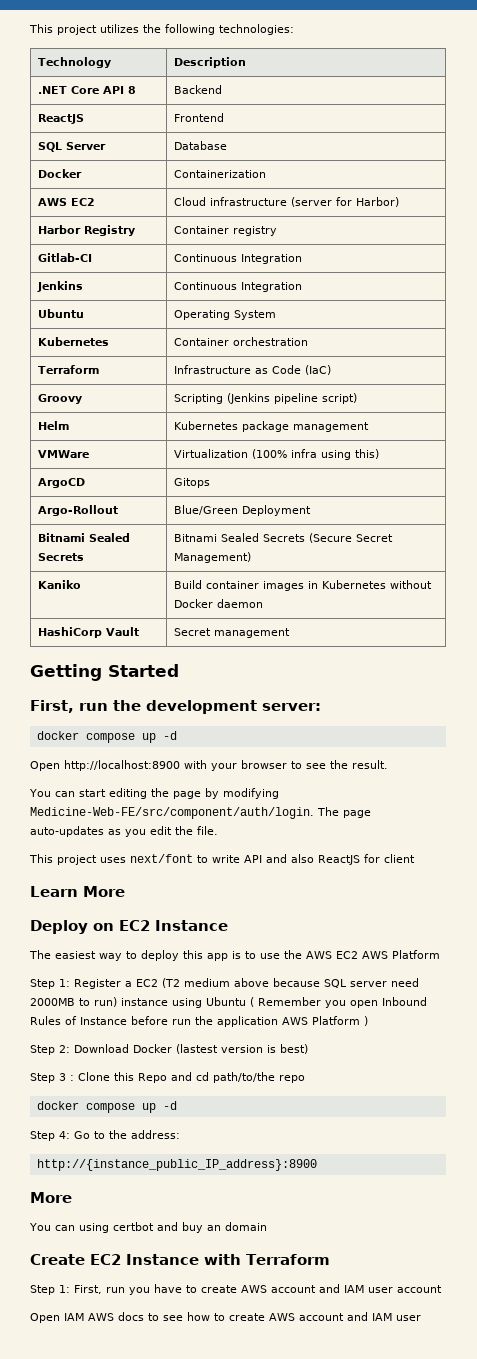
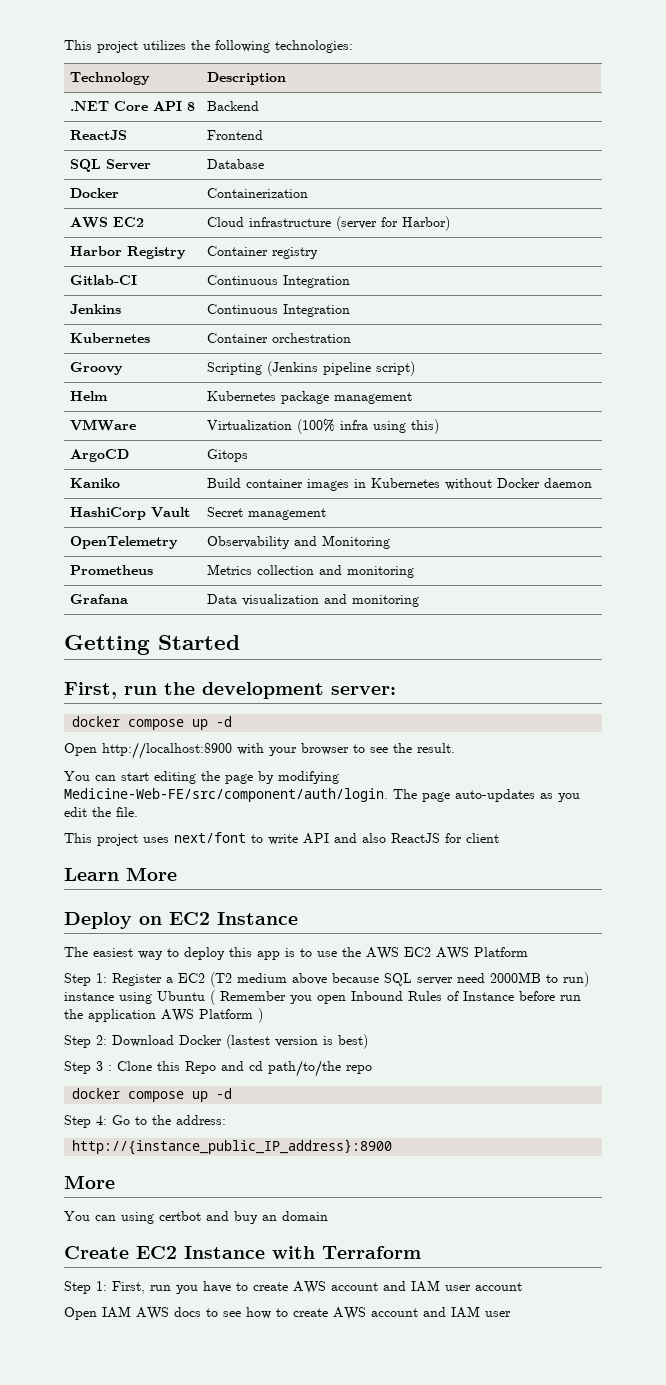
[37,309,84,318] [173,310,276,320] // Ubuntu | Operating System -> (350, 310) none
[37,365,99,374] [173,365,331,375] // Terraform | Infrastructure as Code (IaC) -> (351, 338) none
[37,505,118,516] [173,505,311,516] [37,533,130,542] [37,553,84,561] [173,533,393,543] [173,552,251,563] // Argo-Rollout | Blue/Green Deployment // Bitnami Sealed Secrets | Bitnami Sealed Secrets (Secure Secret Management) -> (248, 455) none
(290, 633) none -> [69,536,178,549] [206,535,390,549] [69,565,153,575] [206,564,414,578] [69,594,128,604] [206,594,419,607] // OpenTelemetry | Observability and Monitoring // Prometheus | Metrics collection and monitoring // Grafana | Data visualization and monitoring

